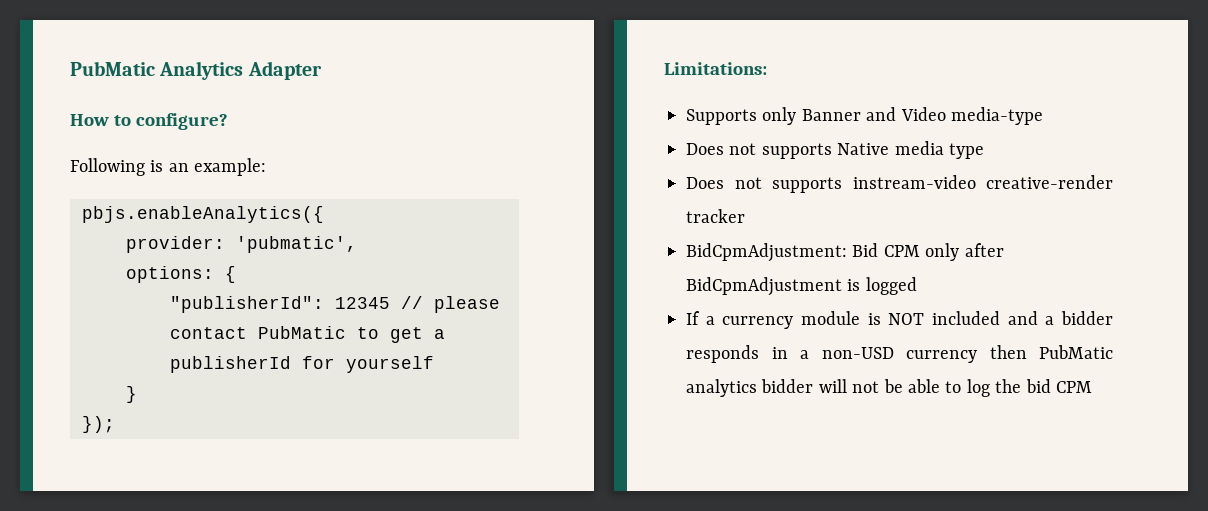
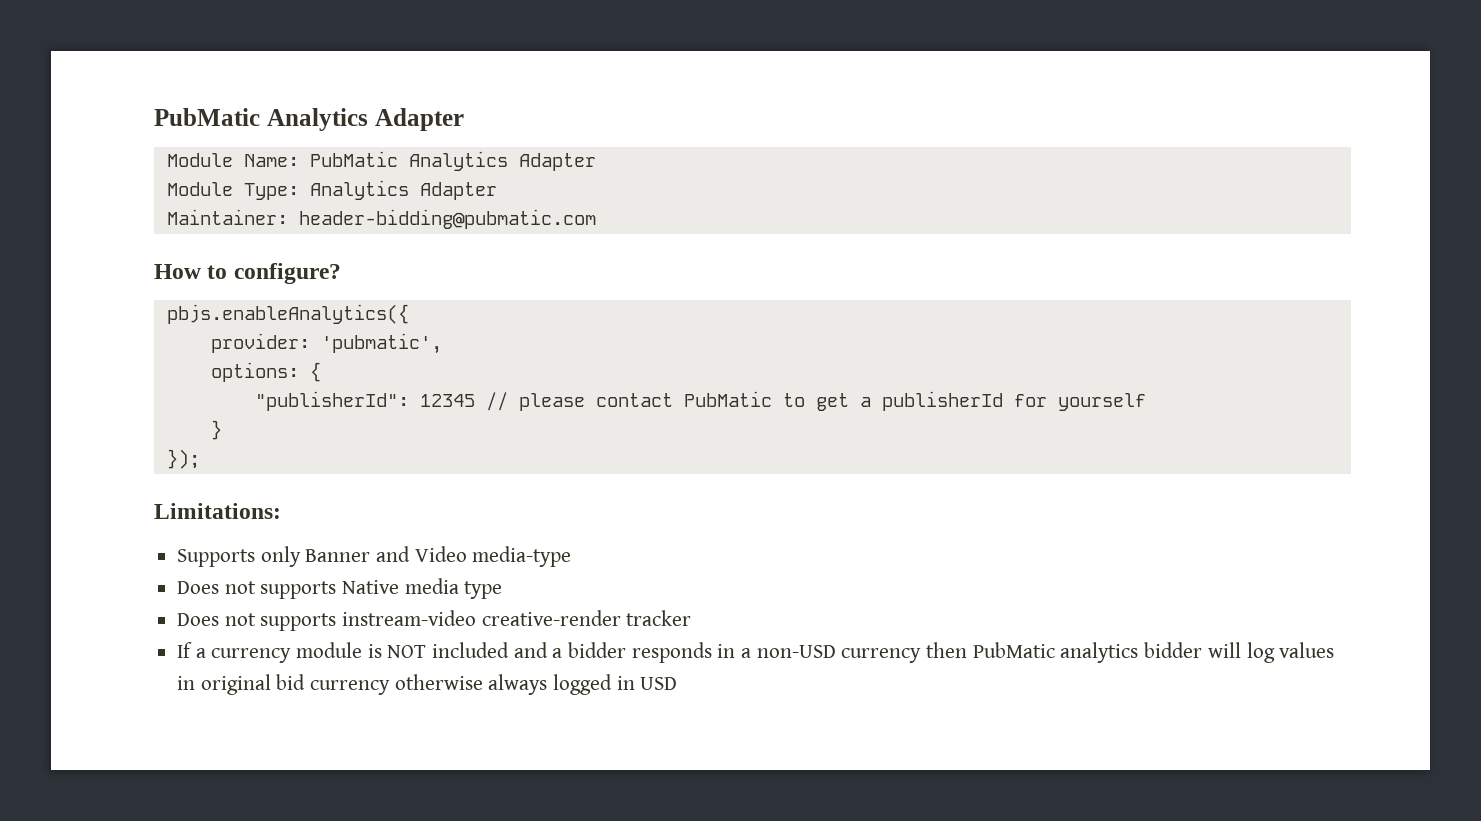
[70,61,322,80] PubMatic Analytics Adapter -> [154,108,464,131] [166,151,596,171] [166,180,497,200] [166,209,596,229] PubMatic Analytics Adapter // Module Name: PubMatic Analytics Adapter // Module Type: Analytics Adapter // Maintainer: header-bidding@pubmatic.com
[70,158,267,176] // Following is an example: -> (341, 273) none
[686,243,1004,262] [686,277,917,296] // BidCpmAdjustment: Bid CPM only after BidCpmAdjustment is logged -> (692, 618) none
[852,379,1092,397] not be able to log the bid CPM -> [1246,642,1335,663] [177,674,678,695] log values in original bid currency otherwise always logged in USD

